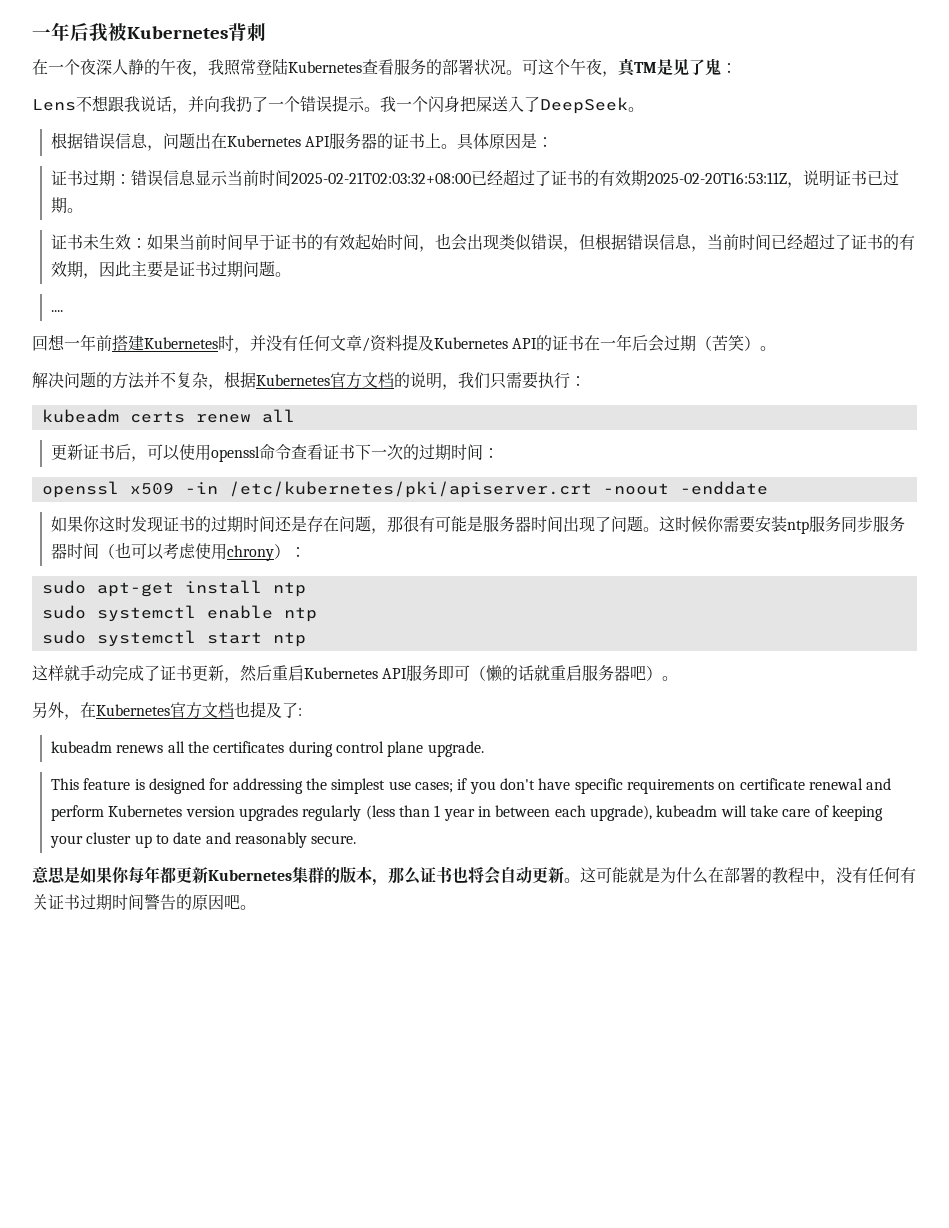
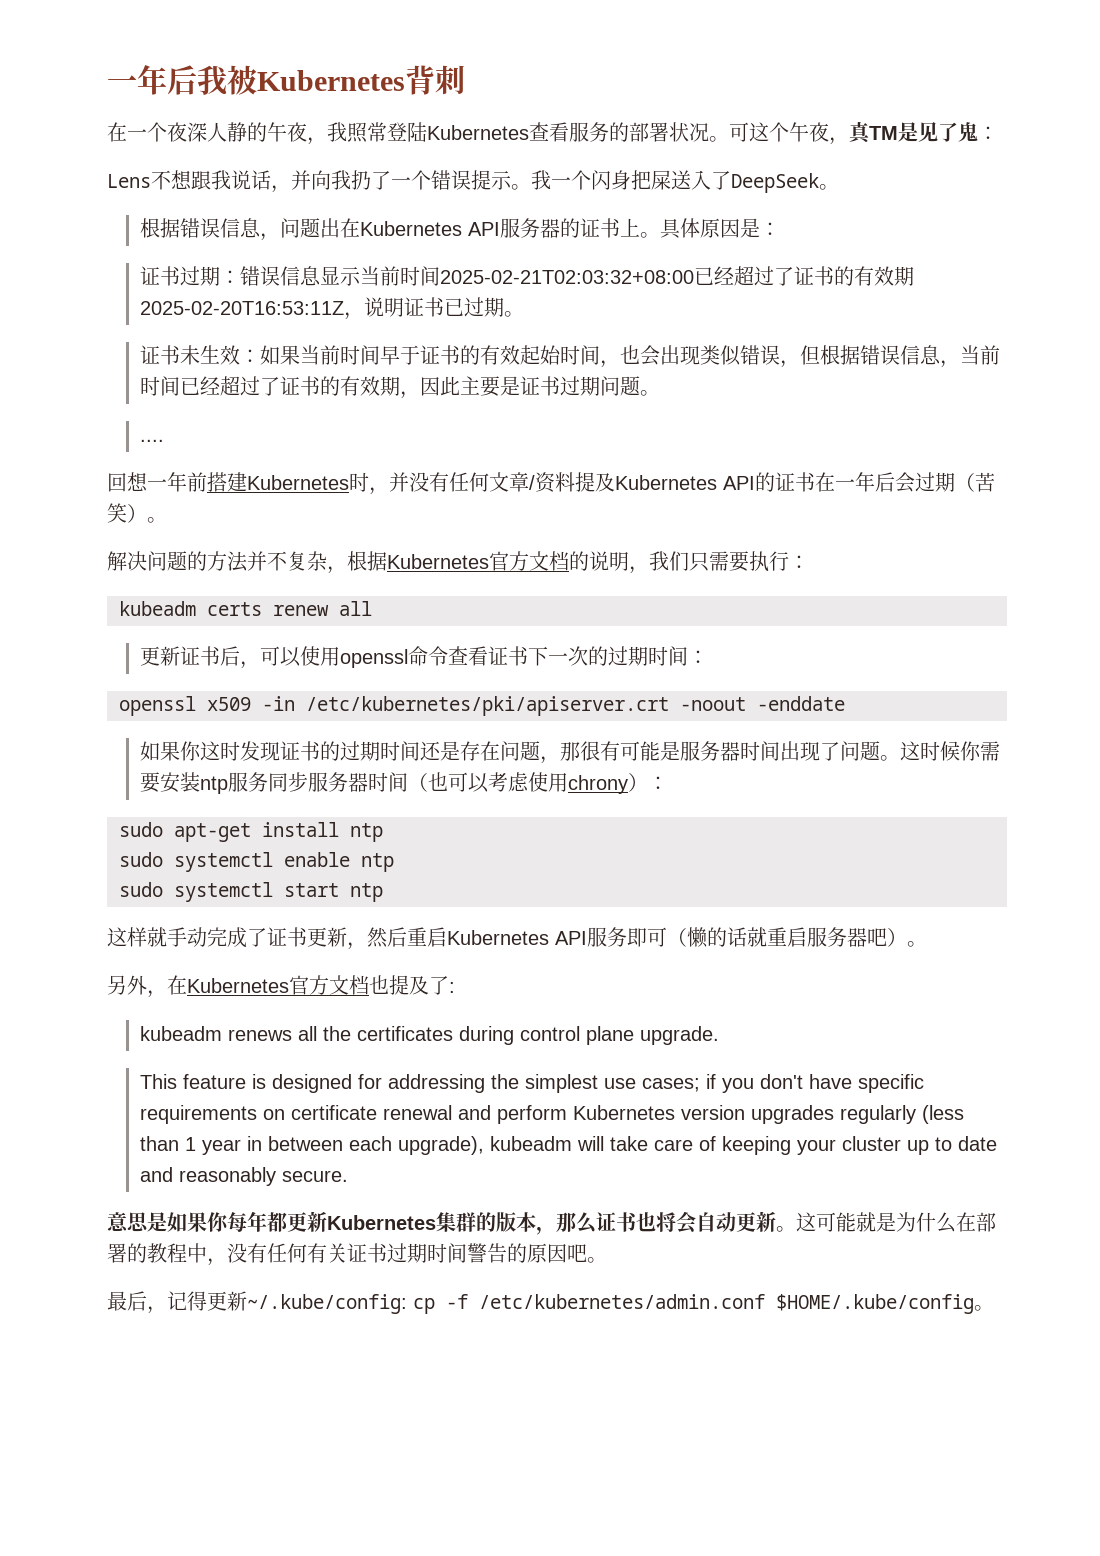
(256, 907) none -> [107,1291,994,1314] // 最后，记得更新~/.kube/config: cp -f /etc/kubernetes/admin.conf $HOME/.kube/config。

